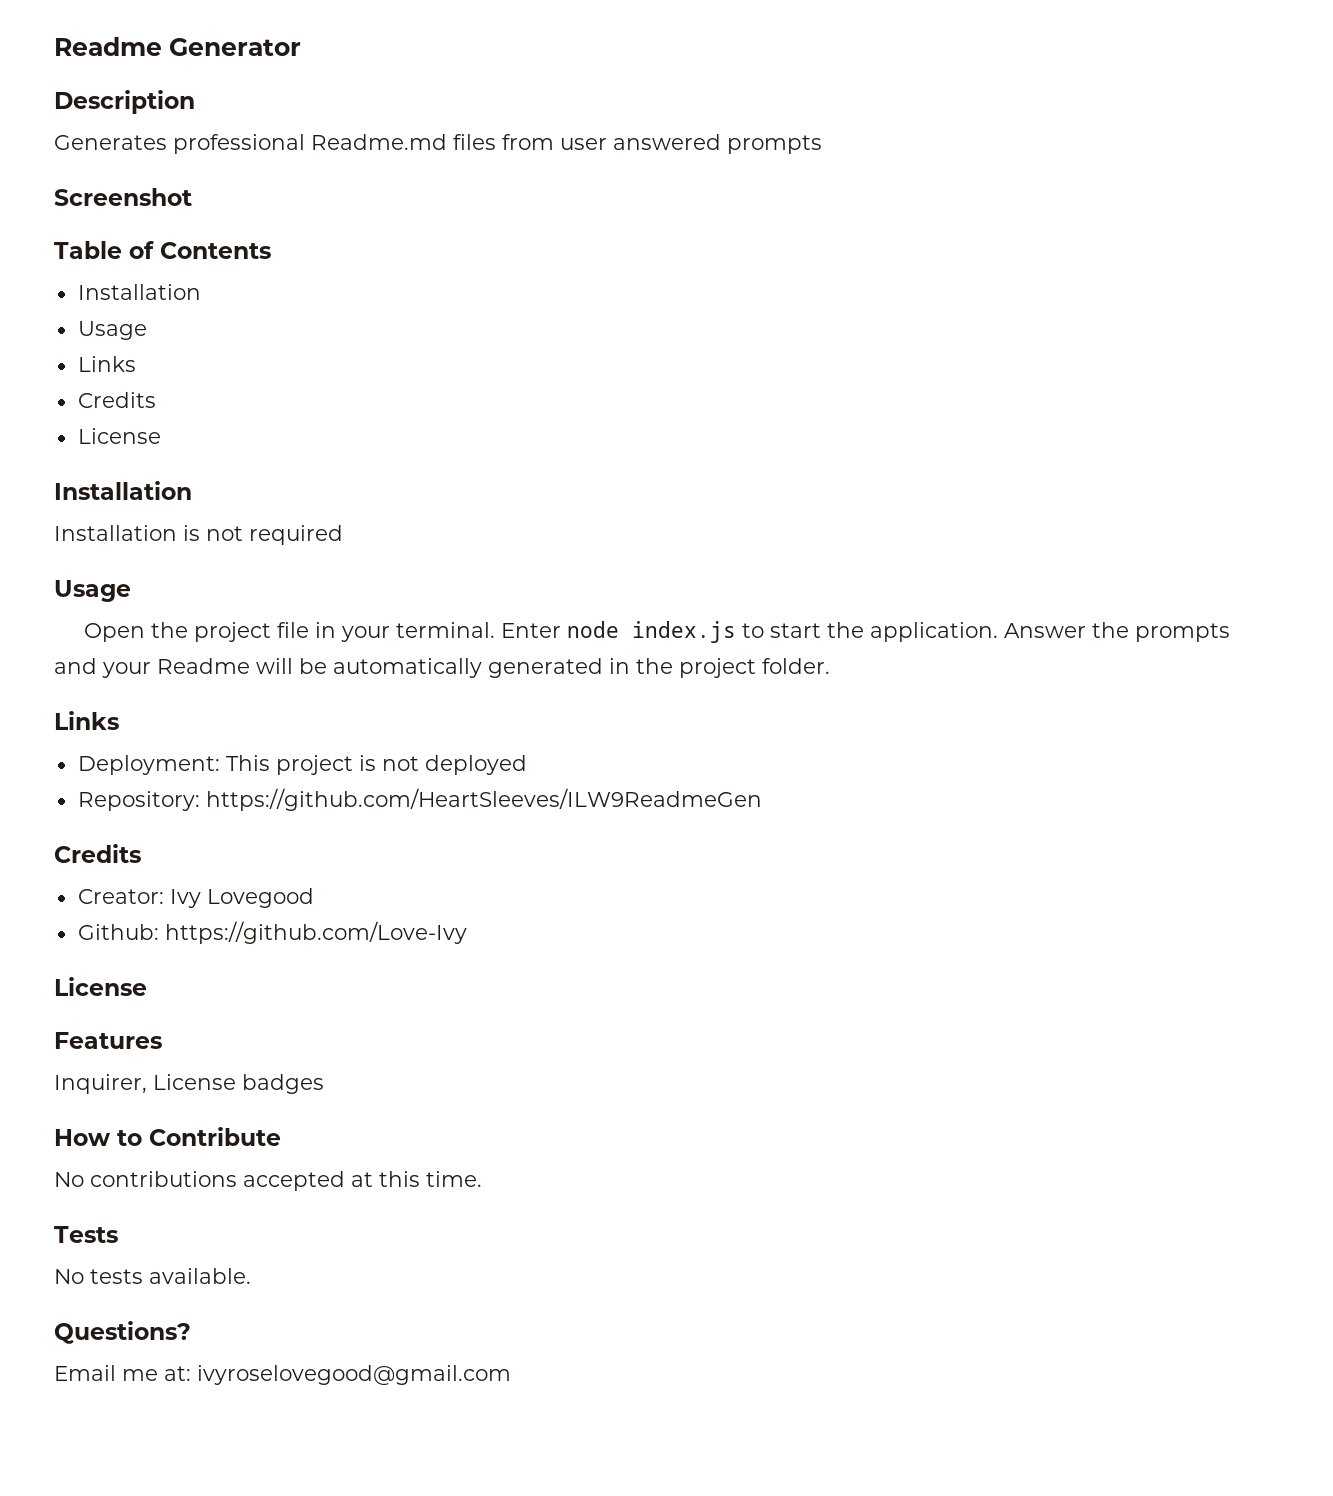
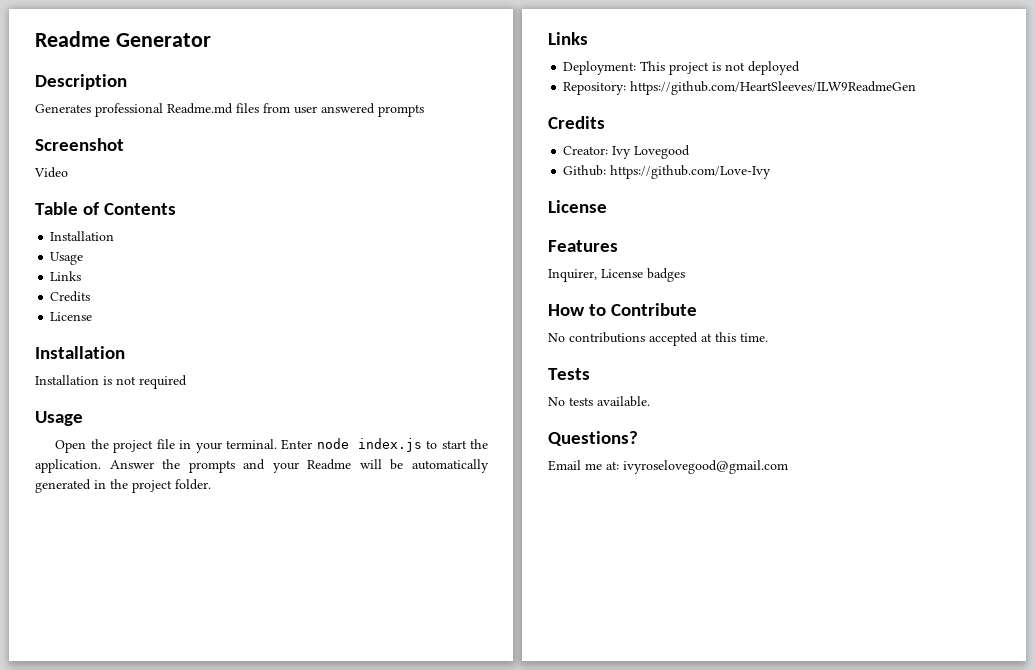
(192, 197) none -> [34,167,68,178] // Video

